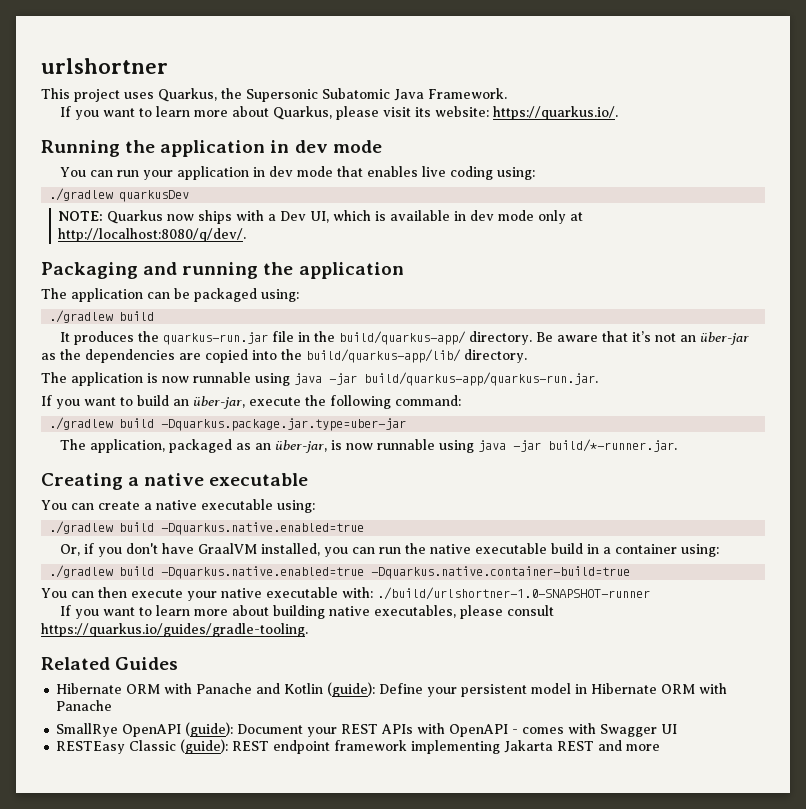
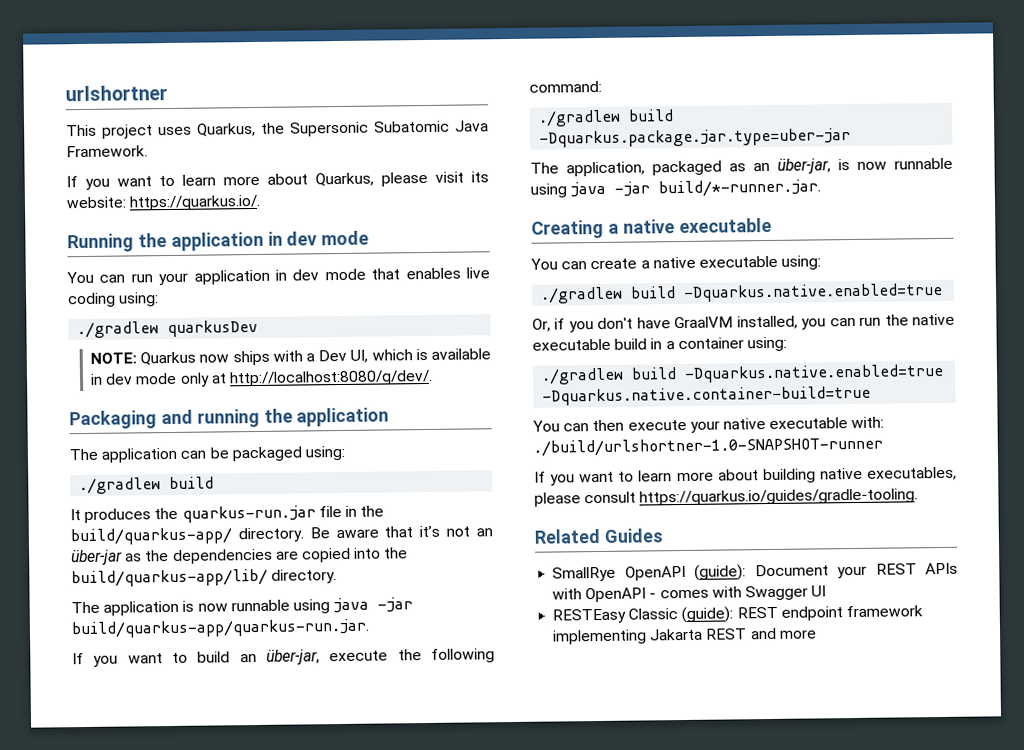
[56,682,728,697] [56,700,113,711] // Hibernate ORM with Panache and Kotlin (guide): Define your persistent model in Hibernate ORM with Panache -> (663, 535) none

